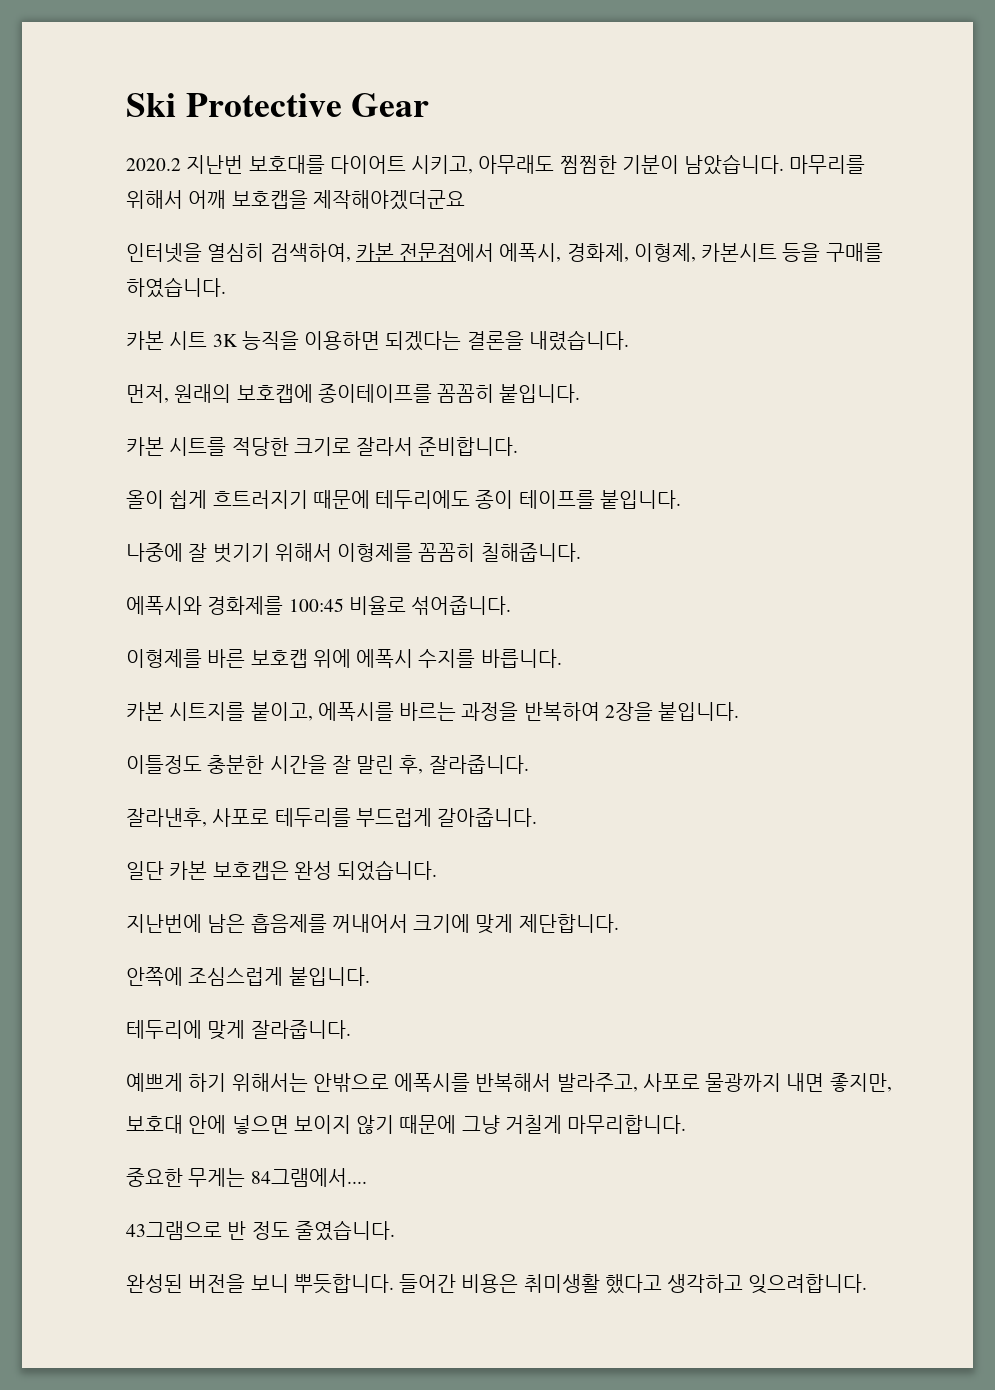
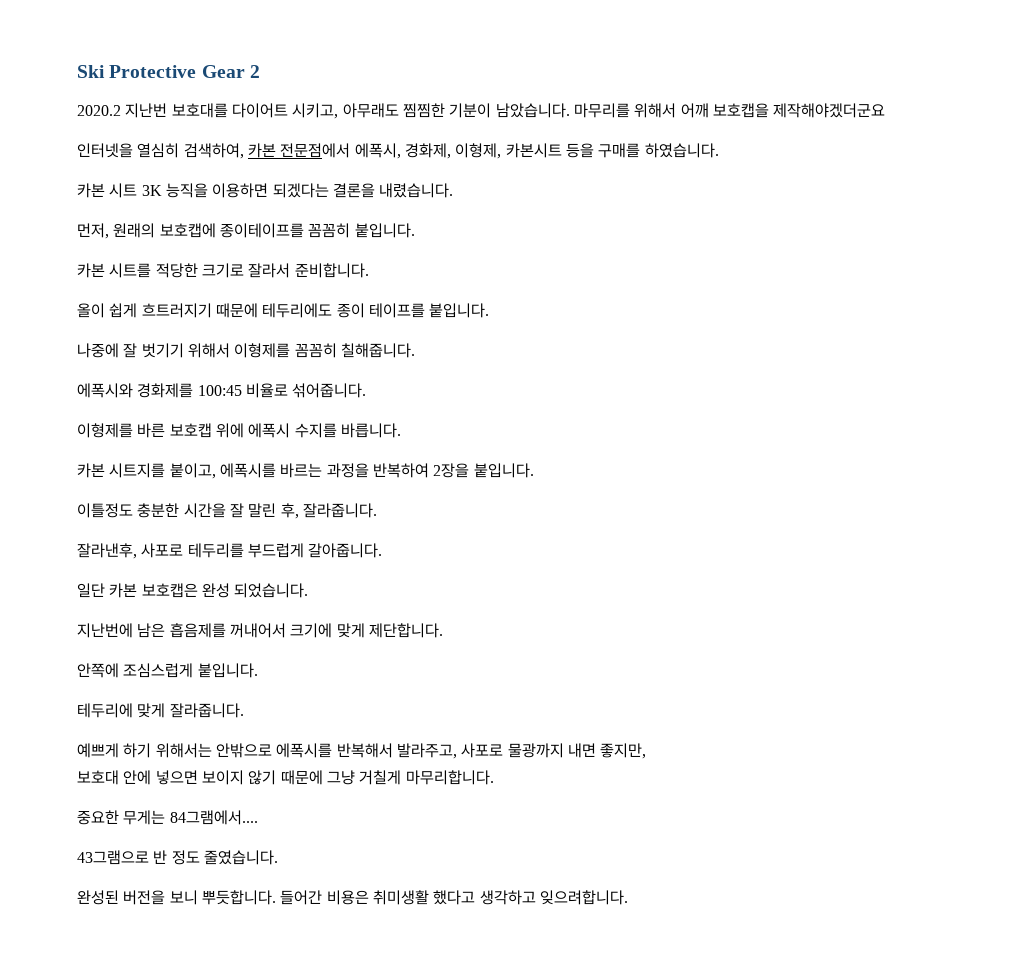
(430, 105) none -> [249,65,260,78] 2

